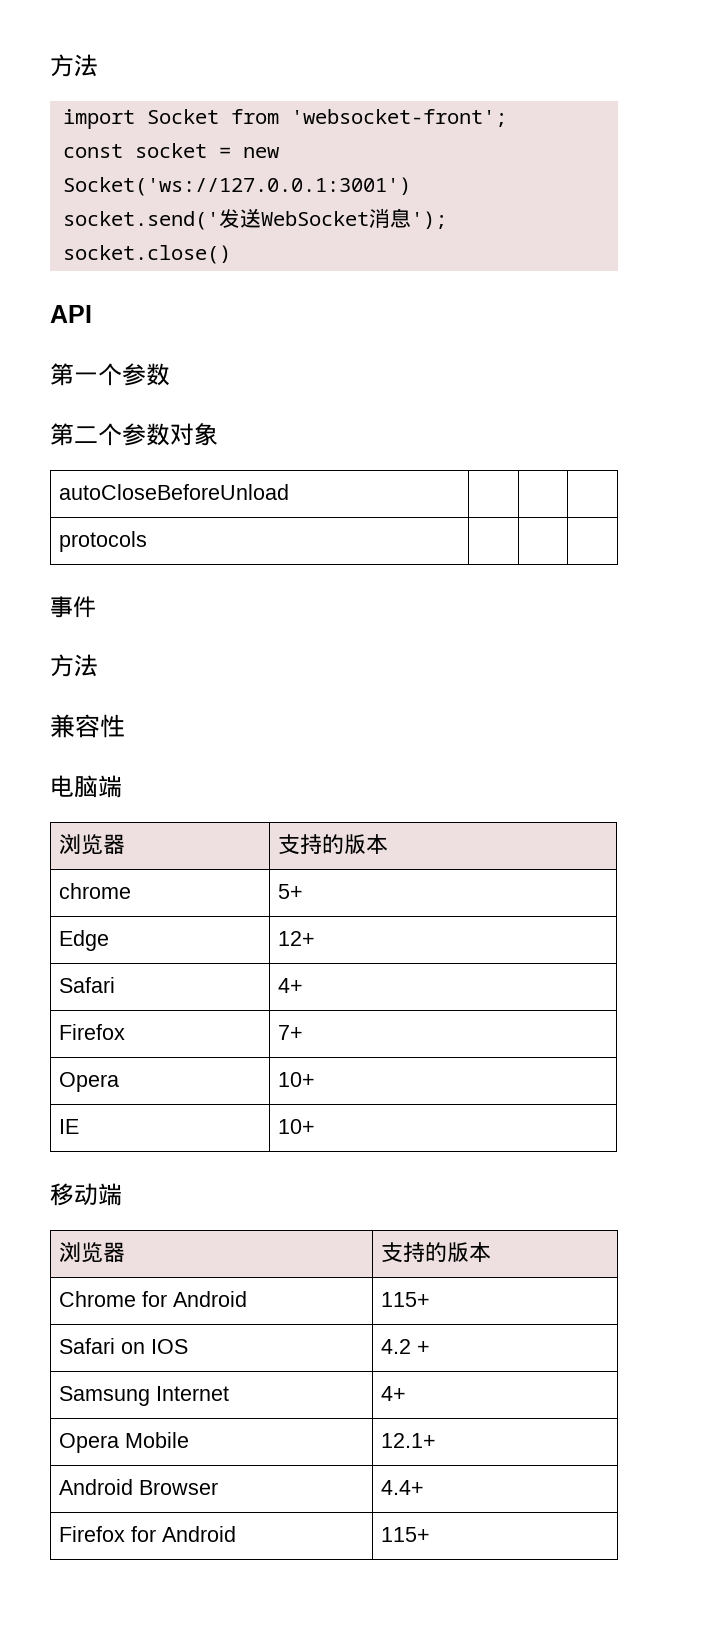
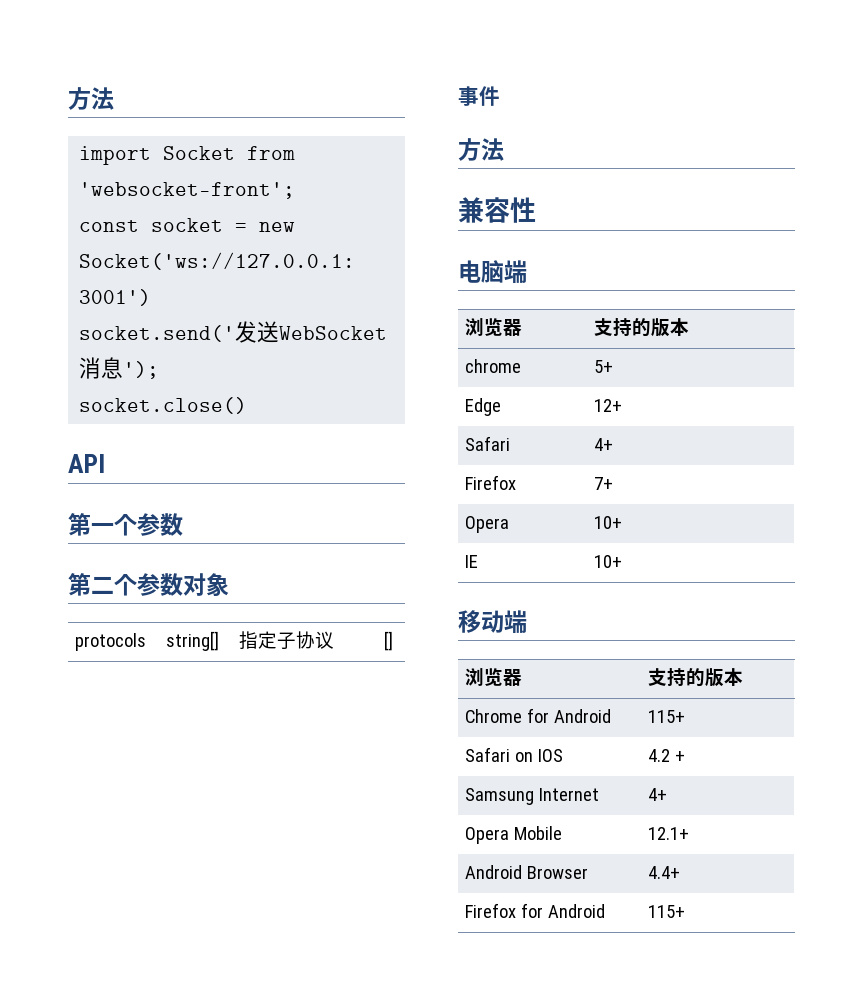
[59,484,290,500] // autoCloseBeforeUnload | | | -> (229, 584) none
(148, 541) | | -> [166,631,220,651] [239,631,335,650] [384,631,394,651] string[] | 指定子协议 | []

